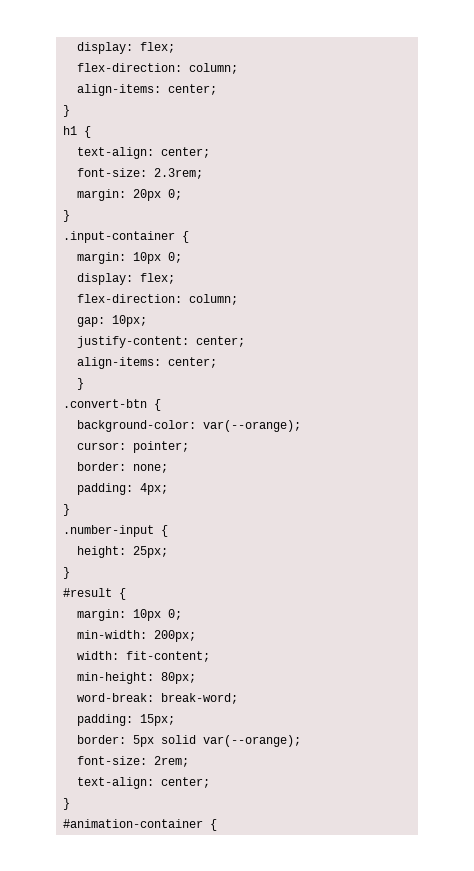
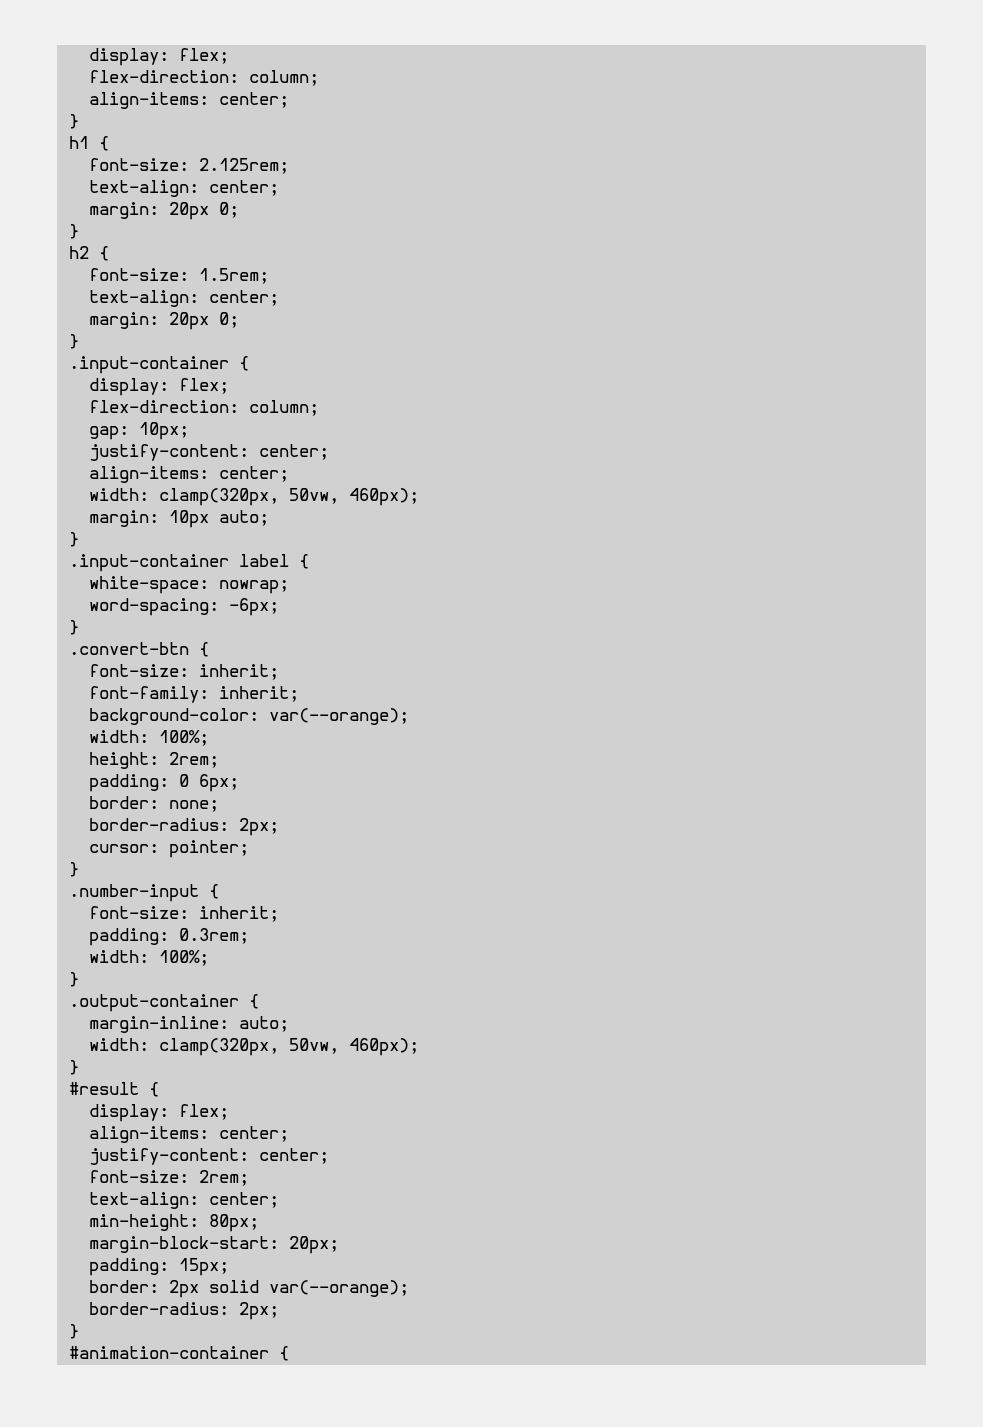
[76,147,210,159] [76,168,203,179] // text-align: center; // font-size: 2.3rem; -> [89,158,289,174] [89,180,279,197] [89,202,239,220] [69,224,79,239] [69,246,109,261] [89,268,269,284] [89,290,279,307] // font-size: 2.125rem; // text-align: center; // margin: 20px 0; // } // h2 { // font-size: 1.5rem; // text-align: center;
[76,252,182,264] // margin: 10px 0; -> (249, 363) none
[76,378,84,390] [62,399,161,411] [76,420,301,432] [76,441,189,453] [76,462,168,473] [76,483,168,495] [62,504,70,516] [62,525,168,537] [76,546,168,558] [62,567,70,579] [62,588,126,600] [76,609,182,621] [76,630,196,642] [76,651,210,662] [76,672,196,684] [76,693,238,704] [76,714,175,726] [76,735,301,747] [76,756,189,767] [76,777,210,789] } // .convert-btn { // background-color: var(--orange); // cursor: pointer; // border: none; // padding: 4px; // } // .number-input { // height: 25px; // } // #result { // margin: 10px 0; // min-width: 200px; // width: fit-content; // min-height: 80px; // word-break: break-word; // padding: 15px; // border: 5px solid var(--orange); // font-size: 2rem; // text-align: center; -> [89,488,419,506] [89,510,269,528] [69,532,79,547] [69,554,309,572] [89,576,289,594] [89,598,279,616] [69,620,79,635] [69,642,209,657] [89,664,279,680] [89,686,299,703] [89,708,409,725] [89,730,209,746] [89,752,219,769] [89,774,239,792] [89,796,219,812] [89,818,279,836] [89,840,249,858] [69,862,79,877] [69,884,219,902] [89,906,279,922] [89,928,249,946] [89,950,209,966] [69,972,79,987] [69,994,259,1012] [89,1016,289,1033] [89,1038,419,1056] [69,1060,79,1075] [69,1082,159,1097] [89,1104,229,1122] [89,1126,289,1143] [89,1148,329,1165] [89,1170,249,1186] [89,1192,279,1209] [89,1214,259,1232] [89,1236,339,1254] [89,1258,229,1276] [89,1280,409,1298] [89,1302,279,1320] width: clamp(320px, 50vw, 460px); // margin: 10px auto; // } // .input-container label { // white-space: nowrap; // word-spacing: -6px; // } // .convert-btn { // font-size: inherit; // font-family: inherit; // background-color: var(--orange); // width: 100%; // height: 2rem; // padding: 0 6px; // border: none; // border-radius: 2px; // cursor: pointer; // } // .number-input { // font-size: inherit; // padding: 0.3rem; // width: 100%; // } // .output-container { // margin-inline: auto; // width: clamp(320px, 50vw, 460px); // } // #result { // display: flex; // align-items: center; // justify-content: center; // font-size: 2rem; // text-align: center; // min-height: 80px; // margin-block-start: 20px; // padding: 15px; // border: 2px solid var(--orange); // border-radius: 2px;

